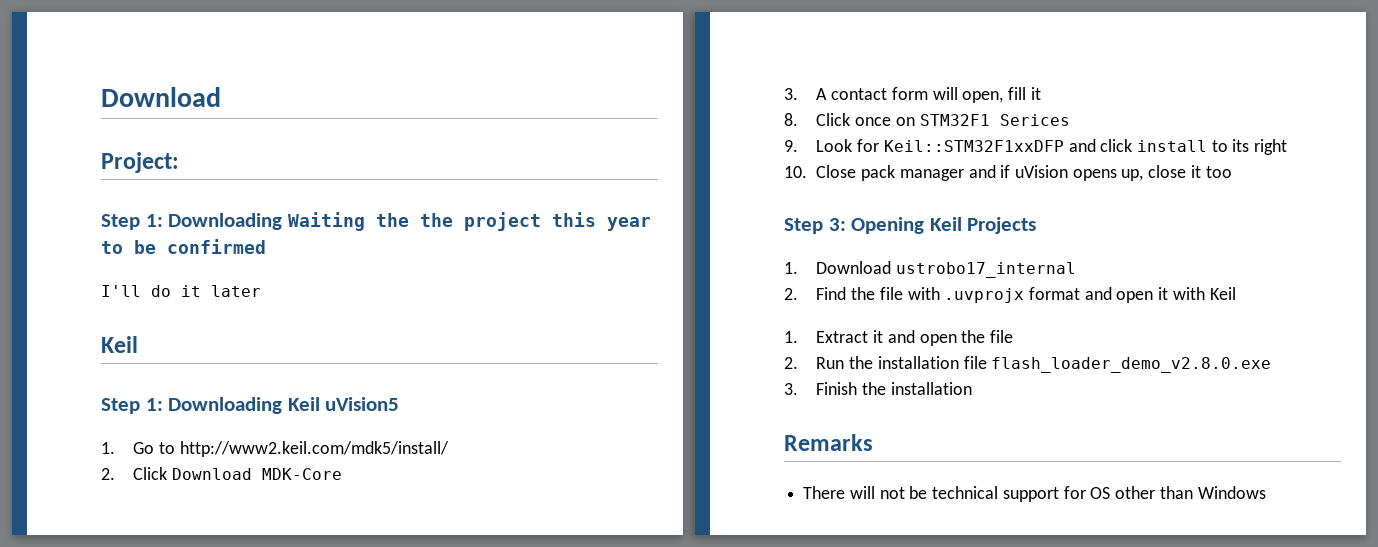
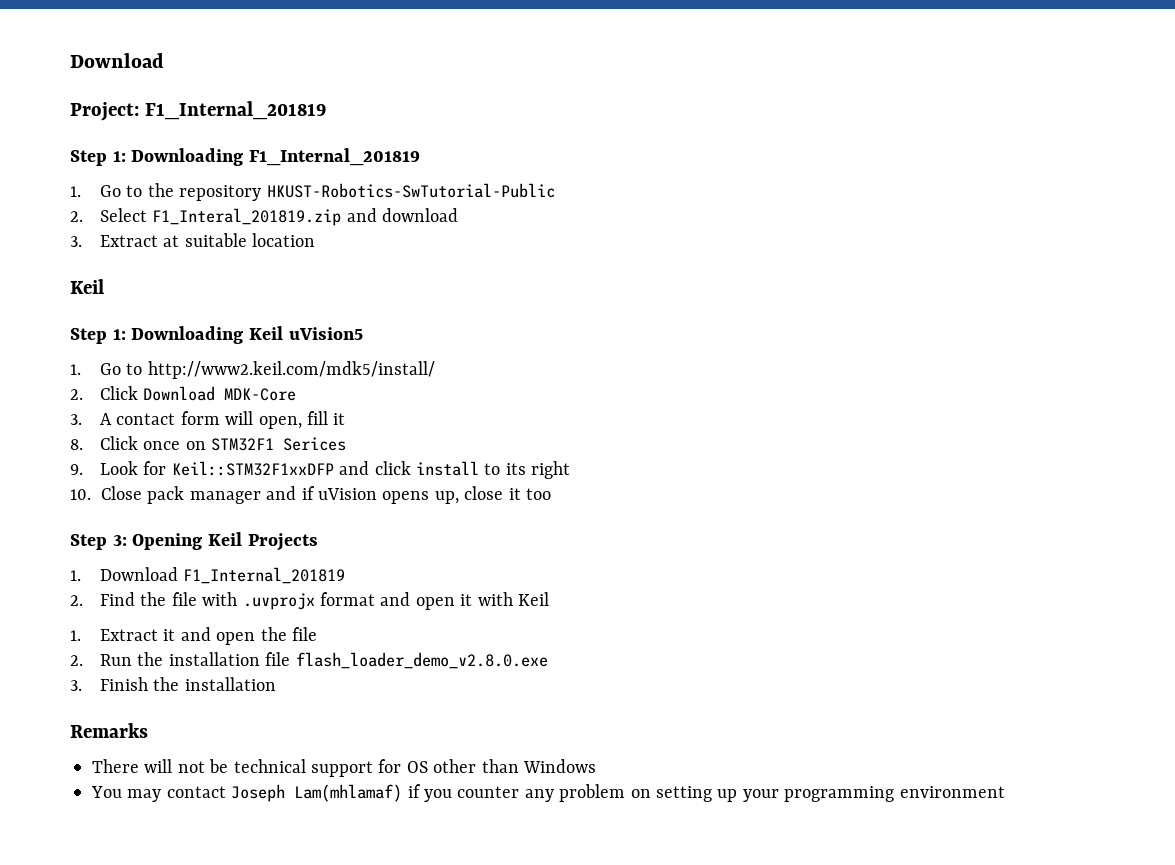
[101,212,651,231] [101,239,266,254] [101,285,261,297] // Step 1: Downloading Waiting the the project this year to be confirmed // I'll do it later -> [144,101,326,120] [70,148,421,166] [70,183,555,201] [70,208,459,226] [70,233,316,247] F1_Internal_201819 // Step 1: Downloading F1_Internal_201819 // 1. Go to the repository HKUST-Robotics-SwTutorial-Public // 2. Select F1_Interal_201819.zip and download // 3. Extract at suitable location
[896,262,1077,278] ustrobo17_internal -> [183,567,346,584] F1_Internal_201819
(1266, 492) none -> [91,784,1005,802] // You may contact Joseph Lam(mhlamaf) if you counter any problem on setting up your programming environment

